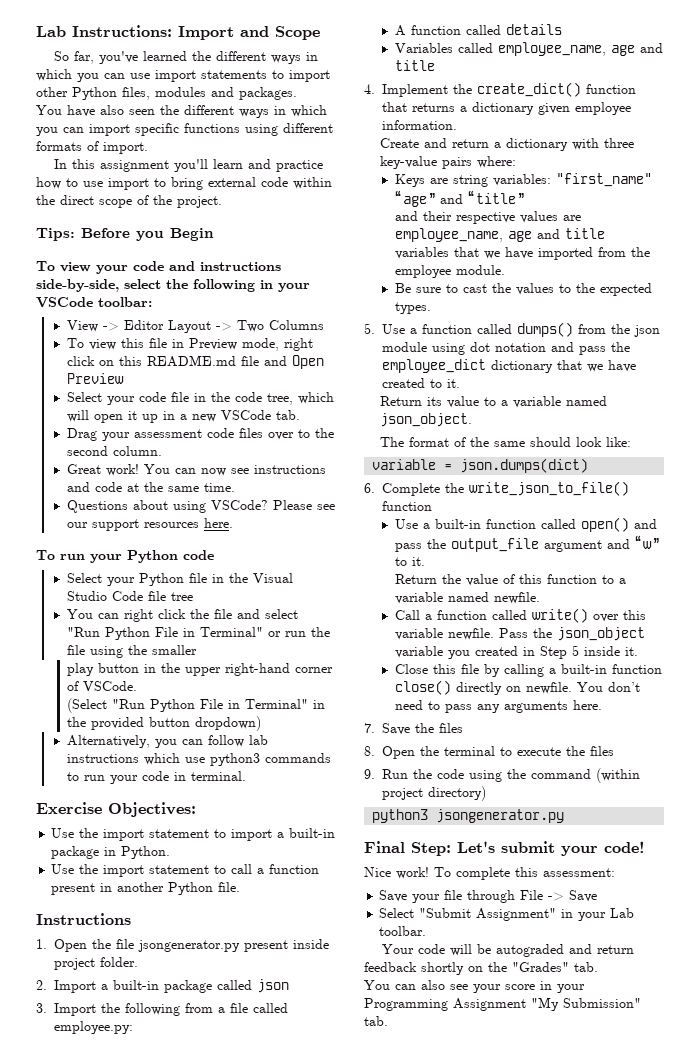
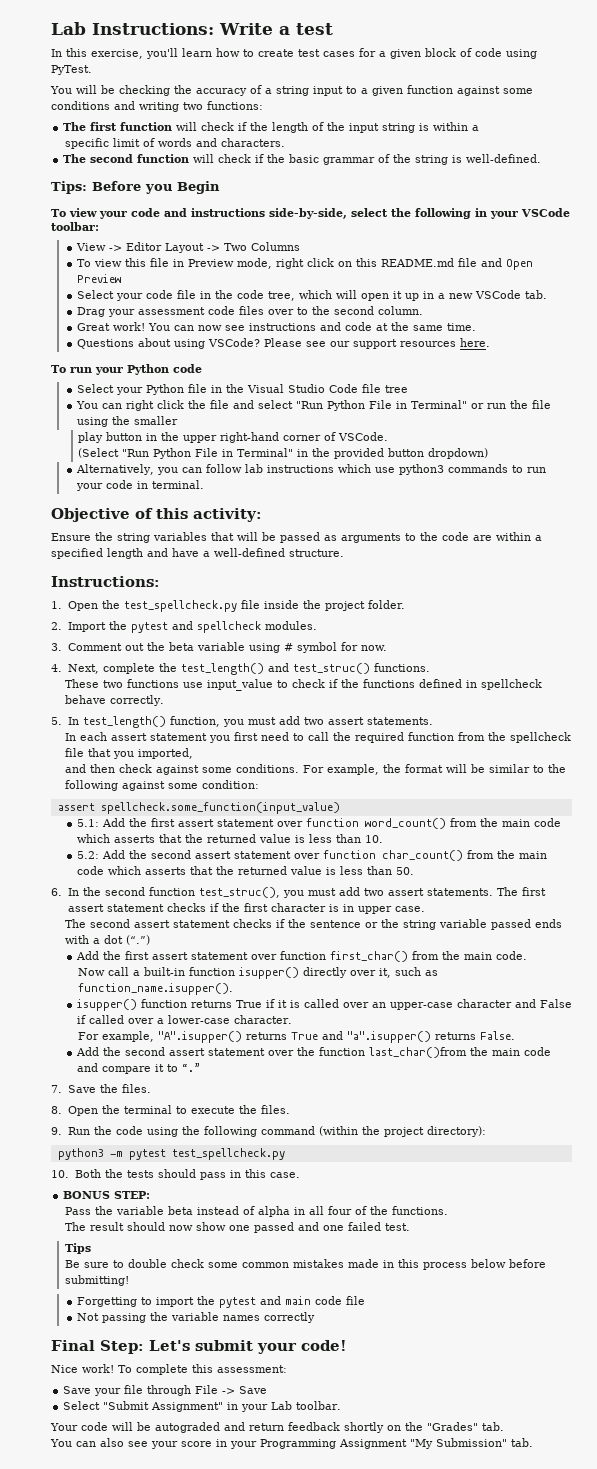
[178,26,320,40] [54,51,319,64] [36,69,330,82] [36,87,297,100] [36,105,327,118] [36,123,333,136] [36,141,148,154] Import and Scope // So far, you've learned the different ways in which you can use import statements to import other Python files, modules and packages. // You have also seen the different ways in which you can import specific functions using different formats of import. -> [219,23,333,35] Write a test
[100,160,170,172] assignment -> [91,49,143,59] exercise,
[248,159,324,172] [36,177,332,190] [36,195,222,208] and practice how to use import to bring external code within the direct scope of the project. -> [216,48,537,59] [51,65,92,75] [50,85,533,96] [51,101,263,112] [63,122,480,133] [64,138,285,149] [63,154,542,165] how to create test cases for a given block of code using PyTest. // You will be checking the accuracy of a string input to a given function against some conditions and writing two functions: // The first function will check if the length of the input string is within a // specific limit of words and characters. // The second function will check if the basic grammar of the string is well-defined.
[36,802,196,817] [51,828,336,841] [51,846,171,859] [51,864,320,877] [51,882,241,895] [36,913,131,925] Exercise Objectives: // Use the import statement to import a built-in package in Python. // Use the import statement to call a function present in another Python file. // Instructions -> [51,508,262,522] [51,532,542,543] [51,548,344,559] [51,576,160,587] Objective of this activity: // Ensure the string variables that will be passed as arguments to the code are within a specified length and have a well-defined structure. // Instructions:
[116,939,329,952] file jsongenerator.py present inside -> [123,600,321,612] test_spellcheck.py file inside the
[101,979,289,993] [36,1003,288,1016] [54,1021,133,1034] [395,24,563,36] [395,42,664,56] [395,60,436,71] [364,82,636,97] [382,102,631,115] [382,120,457,130] [379,138,634,151] [379,156,516,169] [395,173,653,187] [395,190,525,207] [395,211,582,224] [395,228,606,242] [395,247,651,260] [395,265,506,278] [395,283,653,296] [395,302,432,314] [364,322,660,337] [382,342,630,355] [382,359,636,373] [382,378,460,388] [379,396,607,408] [379,413,472,427] [379,437,631,447] [372,458,589,473] [364,481,629,496] [382,501,432,511] [395,517,658,532] [395,535,660,552] [395,557,426,566] [395,574,627,586] [395,592,541,604] [395,608,647,623] [395,627,646,641] [395,645,639,659] [395,664,663,677] [395,680,641,695] [395,700,603,713] a built-in package called json // 3. Import the following from a file called employee.py: // A function called details // Variables called employee_name, age and title // 4. Implement the create_dict() function that returns a dictionary given employee information. // Create and return a dictionary with three key-value pairs where: // Keys are string variables: "first_name" “age” and “title” // and their respective values are employee_name, age and title variables that we have imported from the employee module. // Be sure to cast the values to the expected types. // 5. Use a function called dumps() from the json module using dot notation and pass the employee_dict dictionary that we have created to it. // Return its value to a variable named json_object. // The format of the same should look like: // variable = json.dumps(dict) // 6. Complete the write_json_to_file() function // Use a built-in function called open() and pass the output_file argument and “w” to it. // Return the value of this function to a variable named newfile. // Call a function called write() over this variable newfile. Pass the json_object variable you created in Step 5 inside it. // Close this file by calling a built-in function close() directly on newfile. You don’t need to pass any arguments here. -> [108,621,317,633] [51,642,388,653] [51,663,430,675] [64,679,542,691] [64,695,164,706] [51,716,433,728] [64,732,571,743] [64,748,193,759] [64,764,566,775] [64,780,259,791] [57,802,340,814] [76,818,561,829] [76,834,383,843] [76,850,547,861] [76,866,414,875] [51,887,546,898] [67,903,425,914] [64,919,562,930] [64,935,150,945] [75,951,527,962] [78,967,439,979] [78,983,234,995] [76,999,572,1011] [76,1015,292,1024] [78,1031,516,1043] [75,1047,551,1058] [76,1063,200,1074] the pytest and spellcheck modules. // 3. Comment out the beta variable using # symbol for now. // 4. Next, complete the test_length() and test_struc() functions. // These two functions use input_value to check if the functions defined in spellcheck behave correctly. // 5. In test_length() function, you must add two assert statements. // In each assert statement you first need to call the required function from the spellcheck file that you imported, // and then check against some conditions. For example, the format will be similar to the following against some condition: // assert spellcheck.some_function(input_value) // 5.1: Add the first assert statement over function word_count() from the main code which asserts that the returned value is less than 10. // 5.2: Add the second assert statement over function char_count() from the main code which asserts that the returned value is less than 50. // 6. In the second function test_struc(), you must add two assert statements. The first assert statement checks if the first character is in upper case. // The second assert statement checks if the sentence or the string variable passed ends with a dot (“.”) // Add the first assert statement over function first_char() from the main code. // Now call a built-in function isupper() directly over it, such as function_name.isupper(). // isupper() function returns True if it is called over an upper-case character and False if called over a lower-case character. // For example, "A".isupper() returns True and "a".isupper() returns False. // Add the second assert statement over the function last_char()from the main code and compare it to “.”
[439,723,463,733] files -> [121,1084,151,1093] files.
[590,746,614,756] files -> [260,1105,290,1114] files.
(526, 774) none -> [203,1126,257,1137] following
[382,786,486,801] [372,809,565,823] project directory) // python3 jsongenerator.py -> [361,1126,486,1137] [57,1148,285,1160] [51,1169,300,1180] [63,1191,151,1199] [64,1206,448,1217] [64,1222,410,1233] [64,1243,91,1254] [64,1259,546,1270] [64,1275,129,1286] [76,1296,365,1308] [76,1312,315,1323] the project directory): // python3 -m pytest test_spellcheck.py // 10. Both the tests should pass in this case. // BONUS STEP: // Pass the variable beta instead of alpha in all four of the functions. // The result should now show one passed and one failed test. // Tips // Be sure to double check some common mistakes made in this process below before submitting! // Forgetting to import the pytest and main code file // Not passing the variable names correctly

